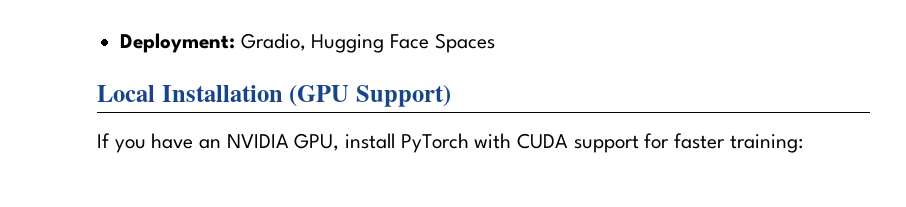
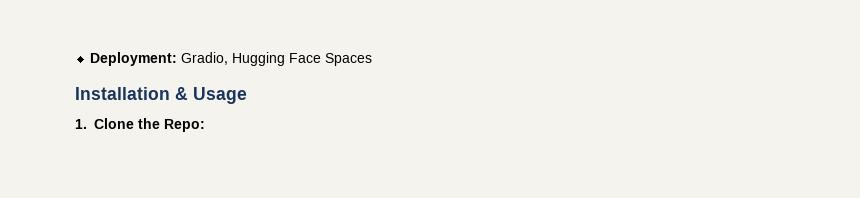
[97,85,451,107] [97,133,803,153] Local Installation (GPU Support) // If you have an NVIDIA GPU, install PyTorch with CUDA support for faster training: -> [75,87,247,104] [75,118,205,132] Installation & Usage // 1. Clone the Repo:

